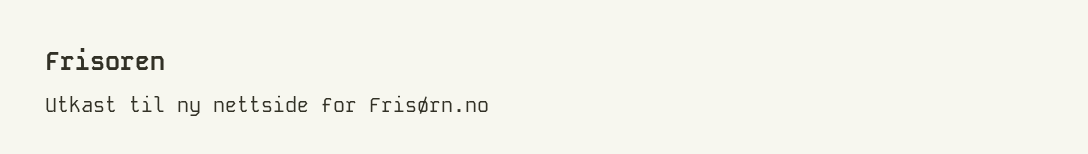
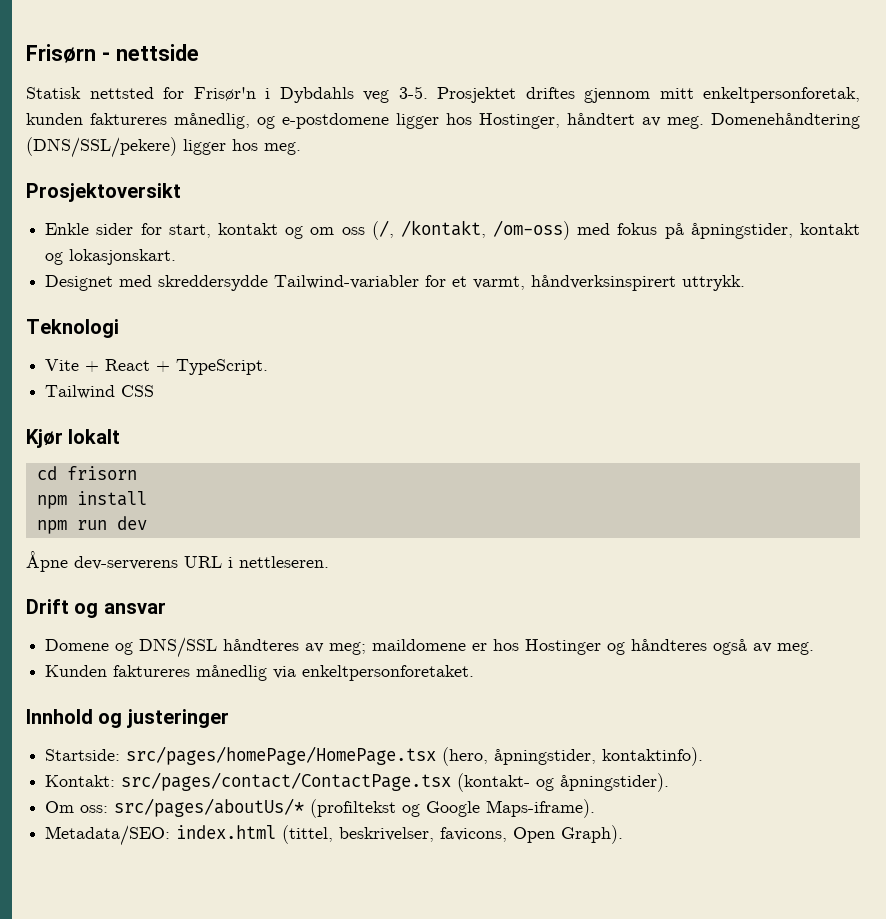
[45,48,165,70] [45,95,489,116] Frisoren // Utkast til ny nettside for Frisørn.no -> [26,44,199,63] [26,86,860,103] [26,113,860,129] [26,137,301,158] [26,183,181,202] [45,220,860,240] [45,249,177,265] [45,275,746,291] [26,319,119,338] [45,359,269,375] [45,385,155,399] [26,429,121,448] [36,466,137,480] [36,491,147,509] [36,516,147,534] [26,551,329,572] [26,599,166,618] [45,637,815,658] [45,665,475,681] [26,709,229,728] [45,746,704,766] [45,772,670,792] [45,798,596,818] [45,825,624,846] Frisørn - nettside // Statisk nettsted for Frisør'n i Dybdahls veg 3-5. Prosjektet driftes gjennom mitt enkeltpersonforetak, kunden faktureres månedlig, og e-postdomene ligger hos Hostinger, håndtert av meg. Domenehåndtering (DNS/SSL/pekere) ligger hos meg. // Prosjektoversikt // Enkle sider for start, kontakt og om oss (/, /kontakt, /om-oss) med fokus på åpningstider, kontakt og lokasjonskart. // Designet med skreddersydde Tailwind-variabler for et varmt, håndverksinspirert uttrykk. // Teknologi // Vite + React + TypeScript. // Tailwind CSS // Kjør lokalt // cd frisorn // npm install // npm run dev // Åpne dev-serverens URL i nettleseren. // Drift og ansvar // Domene og DNS/SSL håndteres av meg; maildomene er hos Hostinger og håndteres også av meg. // Kunden faktureres månedlig via enkeltpersonforetaket. // Innhold og justeringer // Startside: src/pages/homePage/HomePage.tsx (hero, åpningstider, kontaktinfo). // Kontakt: src/pages/contact/ContactPage.tsx (kontakt- og åpningstider). // Om oss: src/pages/aboutUs/* (profiltekst og Google Maps-iframe). // Metadata/SEO: index.html (tittel, beskrivelser, favicons, Open Graph).

